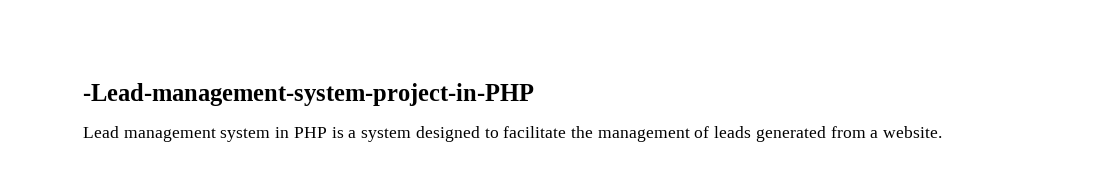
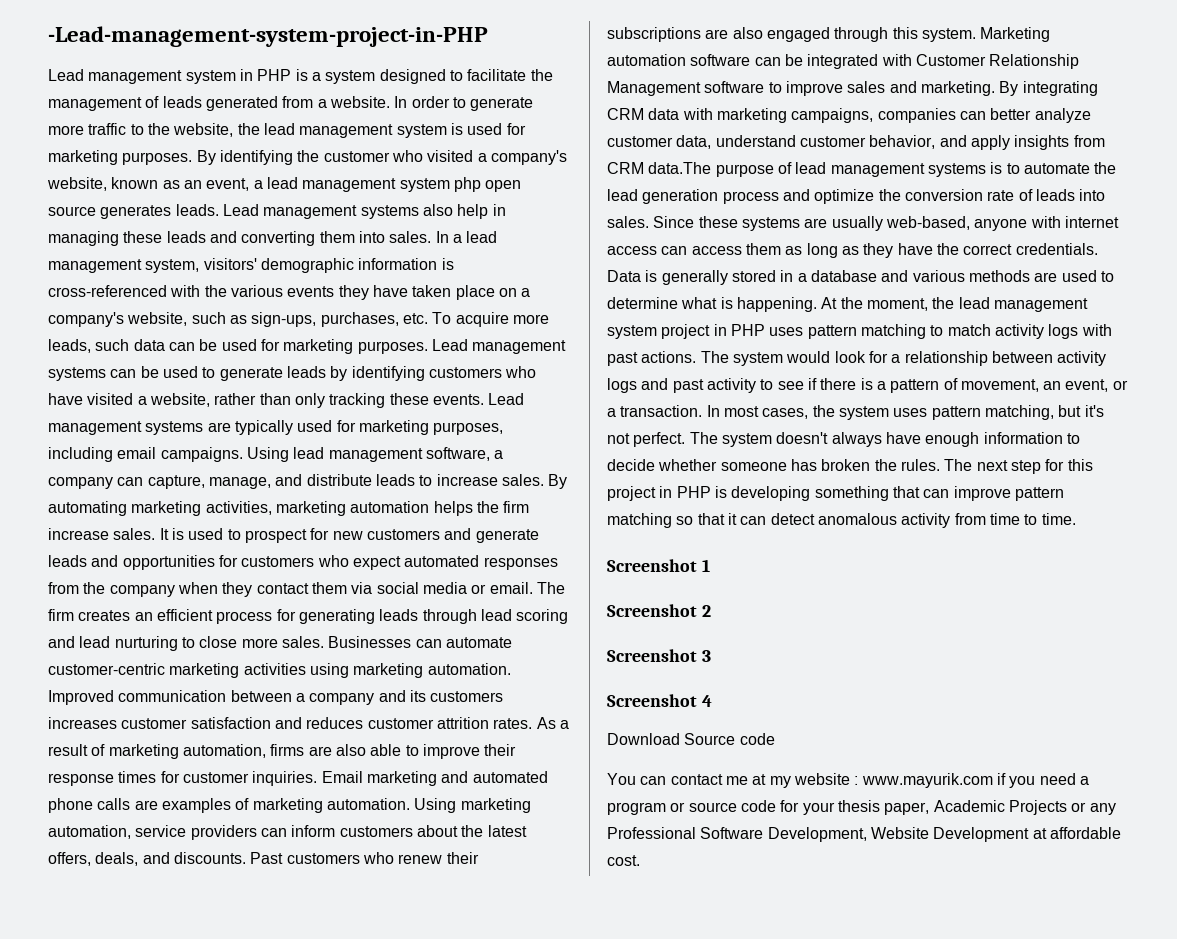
(943, 132) none -> [394,96,534,111] [48,123,526,138] [48,150,567,165] [47,177,522,192] [48,204,506,219] [48,231,498,246] [48,258,454,273] [48,285,531,300] [48,312,549,327] [48,339,567,354] [48,366,537,381] [48,393,525,408] [48,420,504,435] [48,447,504,462] [48,474,568,489] [48,501,530,516] [48,528,539,543] [48,555,558,570] [48,582,565,597] [48,609,569,624] [48,636,512,651] [48,663,511,678] [48,690,504,705] [48,717,569,729] [48,744,517,759] [48,771,548,786] [48,798,531,813] [48,825,527,840] [48,852,479,866] [607,27,1051,42] [607,54,1080,69] [607,81,1098,96] [607,108,1091,123] [607,135,1105,150] [607,162,1117,177] [607,189,1106,204] [607,216,1119,231] [607,243,1098,258] [607,270,1114,285] [607,297,1088,312] [607,324,1112,339] [607,351,1107,366] [607,378,1128,393] [607,405,1104,420] [607,432,1080,447] [607,459,1093,474] [607,486,1064,501] [607,513,1076,528] [607,559,710,572] [607,604,711,617] [607,649,711,662] [607,694,712,707] [607,733,775,745] [607,773,1089,788] [607,800,1116,815] [607,827,1121,842] [607,855,640,866] In order to generate more traffic to the website, the lead management system is used for marketing purposes. By identifying the customer who visited a company's website, known as an event, a lead management system php open source generates leads. Lead management systems also help in managing these leads and converting them into sales. In a lead management system, visitors' demographic information is cross-referenced with the various events they have taken place on a company's website, such as sign-ups, purchases, etc. To acquire more leads, such data can be used for marketing purposes. Lead management systems can be used to generate leads by identifying customers who have visited a website, rather than only tracking these events. Lead management systems are typically used for marketing purposes, including email campaigns. Using lead management software, a company can capture, manage, and distribute leads to increase sales. By automating marketing activities, marketing automation helps the firm increase sales. It is used to prospect for new customers and generate leads and opportunities for customers who expect automated responses from the company when they contact them via social media or email. The firm creates an efficient process for generating leads through lead scoring and lead nurturing to close more sales. Businesses can automate customer-centric marketing activities using marketing automation. Improved communication between a company and its customers increases customer satisfaction and reduces customer attrition rates. As a result of marketing automation, firms are also able to improve their response times for customer inquiries. Email marketing and automated phone calls are examples of marketing automation. Using marketing automation, service providers can inform customers about the latest offers, deals, and discounts. Past customers who renew their subscriptions are also engaged through this system. Marketing automation software can be integrated with Customer Relationship Management software to improve sales and marketing. By integrating CRM data with marketing campaigns, companies can better analyze customer data, understand customer behavior, and apply insights from CRM data.The purpose of lead management systems is to automate the lead generation process and optimize the conversion rate of leads into sales. Since these systems are usually web-based, anyone with internet access can access them as long as they have the correct credentials. Data is generally stored in a database and various methods are used to determine what is happening. At the moment, the lead management system project in PHP uses pattern matching to match activity logs with past actions. The system would look for a relationship between activity logs and past activity to see if there is a pattern of movement, an event, or a transaction. In most cases, the system uses pattern matching, but it's not perfect. The system doesn't always have enough information to decide whether someone has broken the rules. The next step for this project in PHP is developing something that can improve pattern matching so that it can detect anomalous activity from time to time. // Screenshot 1 // Screenshot 2 // Screenshot 3 // Screenshot 4 // Download Source code // You can contact me at my website : www.mayurik.com if you need a program or source code for your thesis paper, Academic Projects or any Professional Software Development, Website Development at affordable cost.

